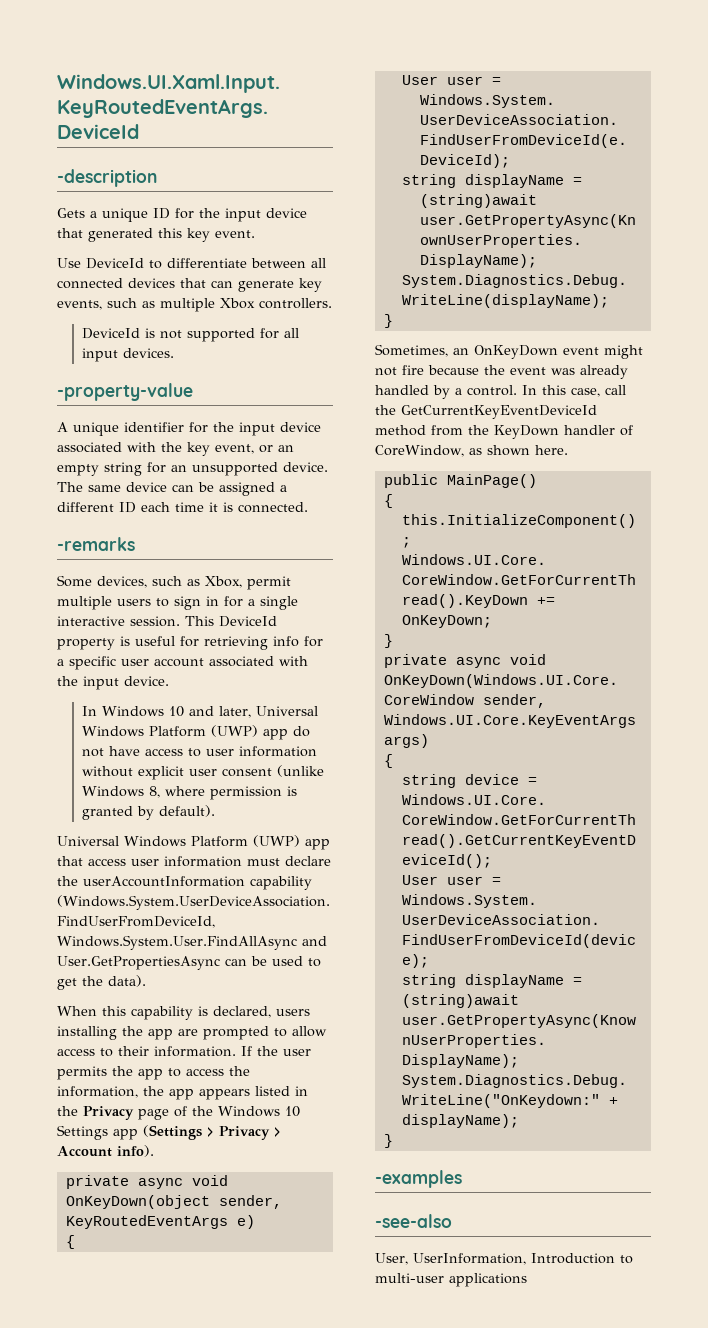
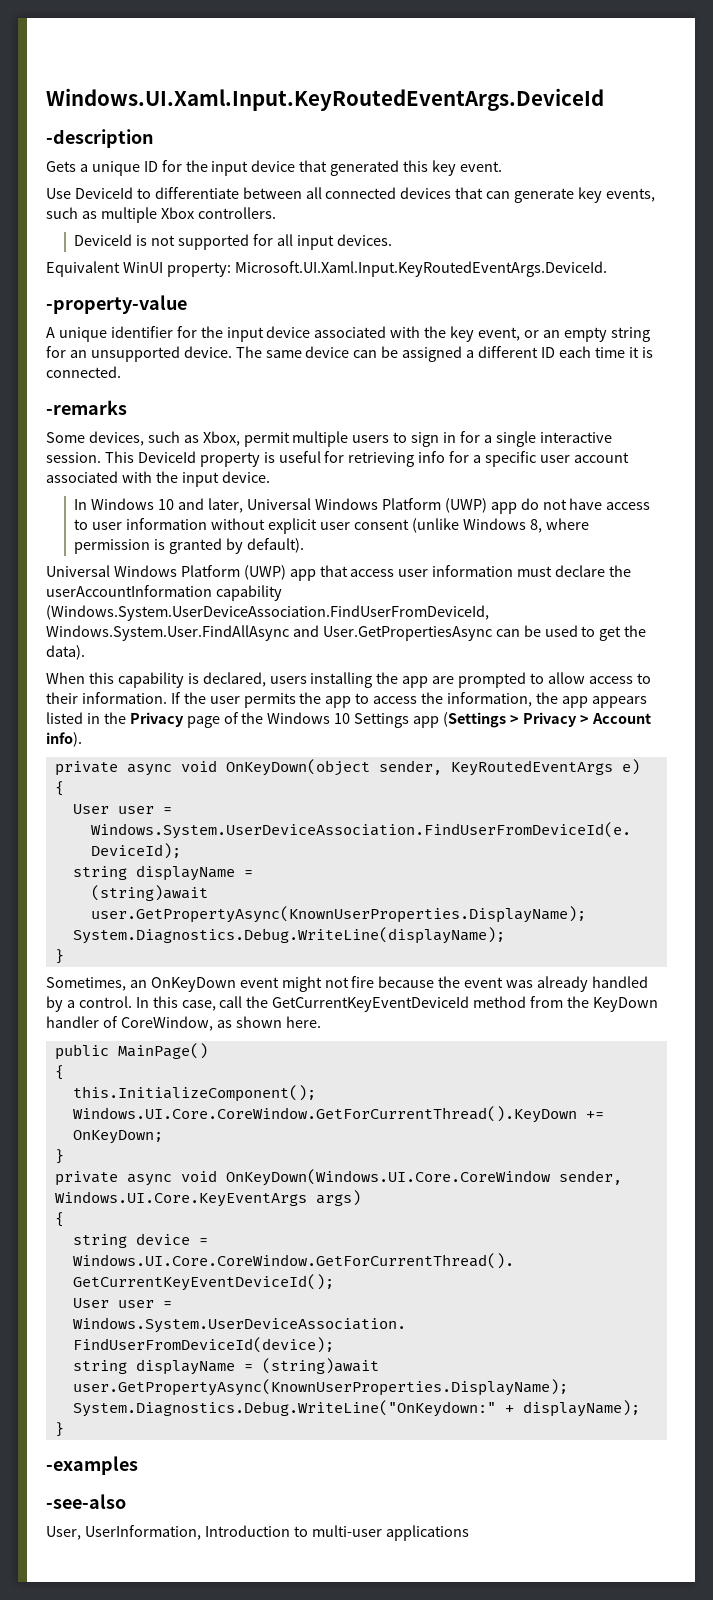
(175, 353) none -> [46,261,607,277] // Equivalent WinUI property: Microsoft.UI.Xaml.Input.KeyRoutedEventArgs.DeviceId.

